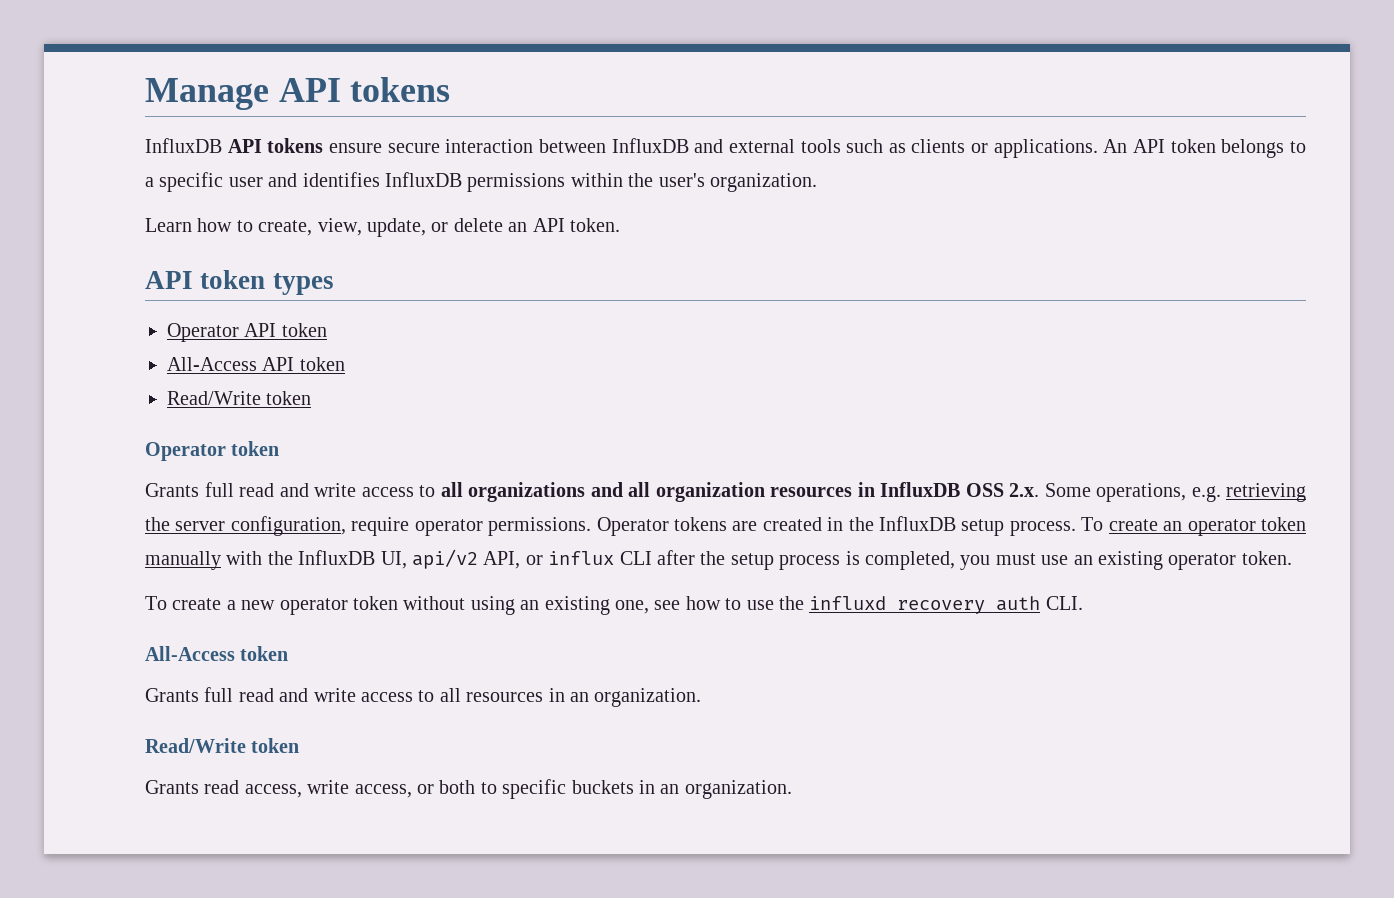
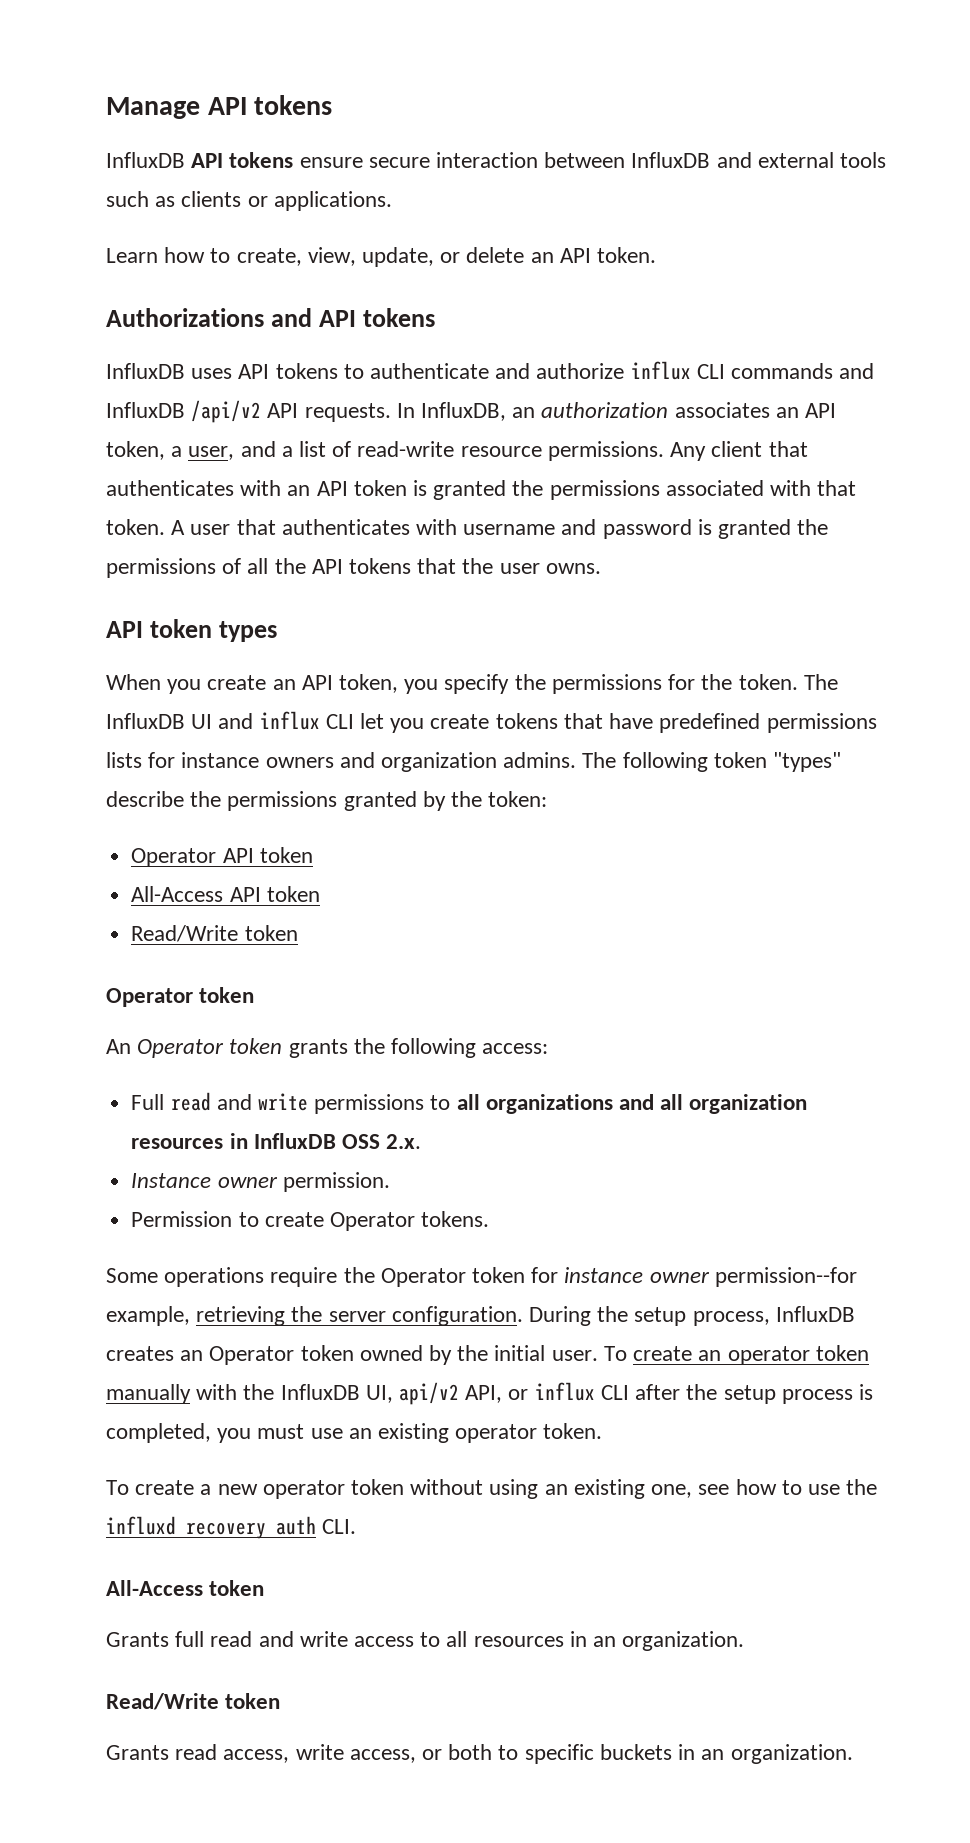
[1103,139,1306,158] [145,172,817,192] An API token belongs to a specific user and identifies InfluxDB permissions within the user's organization. -> (392, 201) none
[145,270,334,295] API token types -> [106,308,435,327] [106,361,875,380] [106,400,837,423] [106,441,808,461] [106,480,857,500] [106,519,829,539] [106,558,601,578] [106,619,277,642] [106,674,838,694] [106,711,877,733] [106,752,842,772] [106,791,548,811] Authorizations and API tokens // InfluxDB uses API tokens to authenticate and authorize influx CLI commands and InfluxDB /api/v2 API requests. In InfluxDB, an authorization associates an API token, a user, and a list of read-write resource permissions. Any client that authenticates with an API token is granted the permissions associated with that token. A user that authenticates with username and password is granted the permissions of all the API tokens that the user owns. // API token types // When you create an API token, you specify the permissions for the token. The InfluxDB UI and influx CLI let you create tokens that have predefined permissions lists for instance owners and organization admins. The following token "types" describe the permissions granted by the token:
[145,482,414,497] Grants full read and write access -> [106,1038,549,1058] [131,1092,425,1114] An Operator token grants the following access: // Full read and write permissions
[1044,483,1306,502] [145,516,1076,536] Some operations, e.g. retrieving the server configuration, require operator permissions. Operator tokens are created in the InfluxDB setup process. -> [131,1172,390,1192] [131,1211,490,1231] [106,1267,857,1287] [106,1306,855,1326] [106,1345,598,1365] // Instance owner permission. // Permission to create Operator tokens. // Some operations require the Operator token for instance owner permission--for example, retrieving the server configuration. During the setup process, InfluxDB creates an Operator token owned by the initial user.

